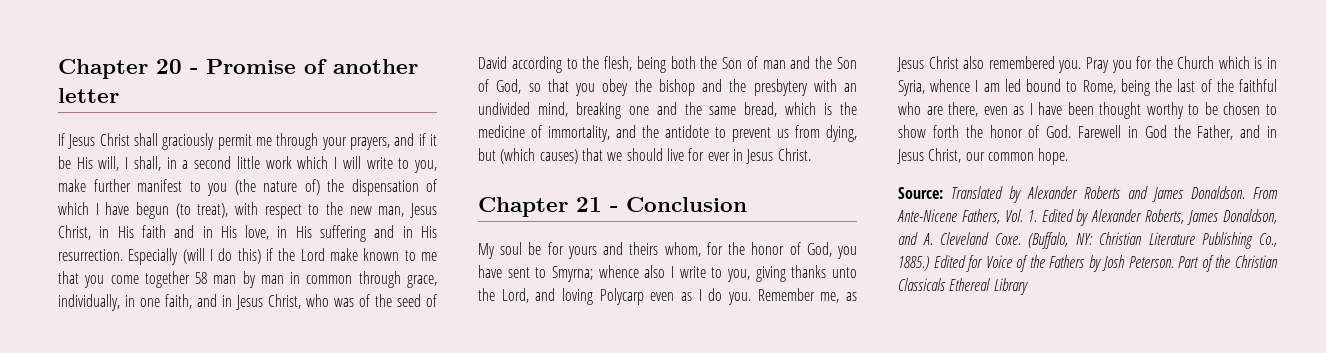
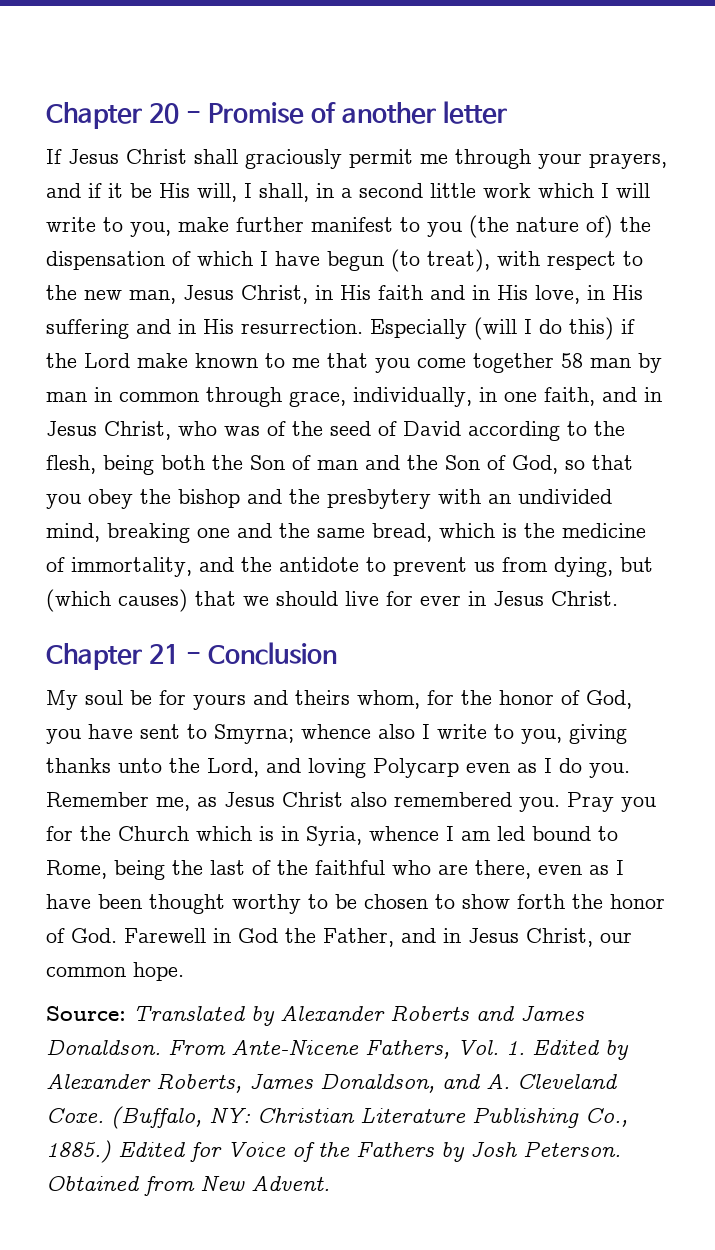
[1178,255,1278,272] [898,278,1028,295] Part of the Christian Classicals Ethereal Library -> [46,1175,330,1196] Obtained from New Advent.

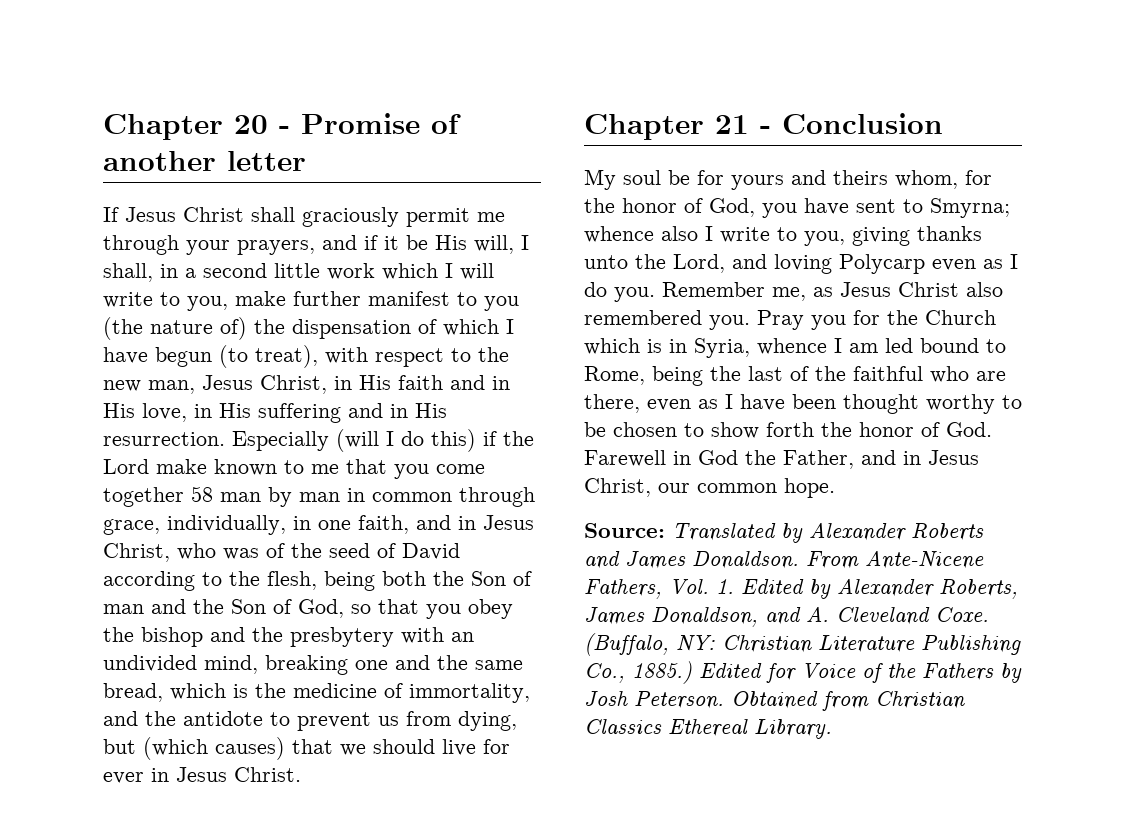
[200,1175,330,1191] New Advent. -> [875,691,965,709] [584,719,832,739] Christian Classics Ethereal Library.

